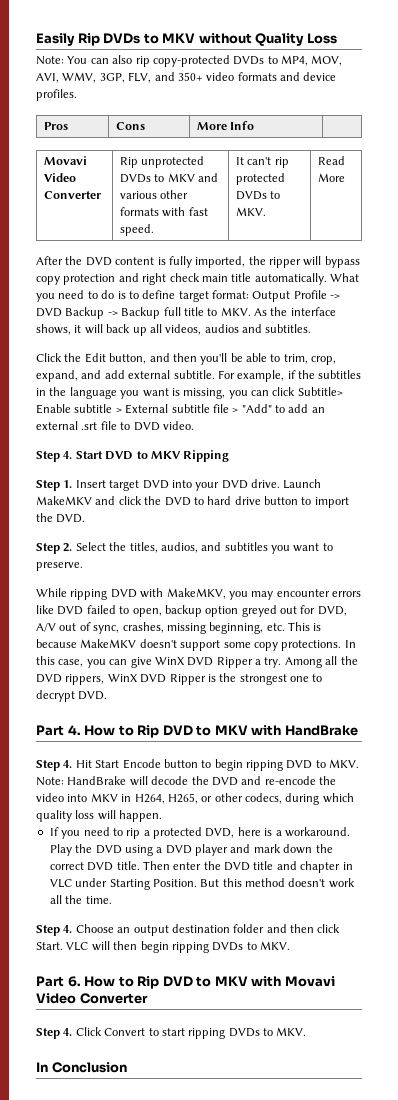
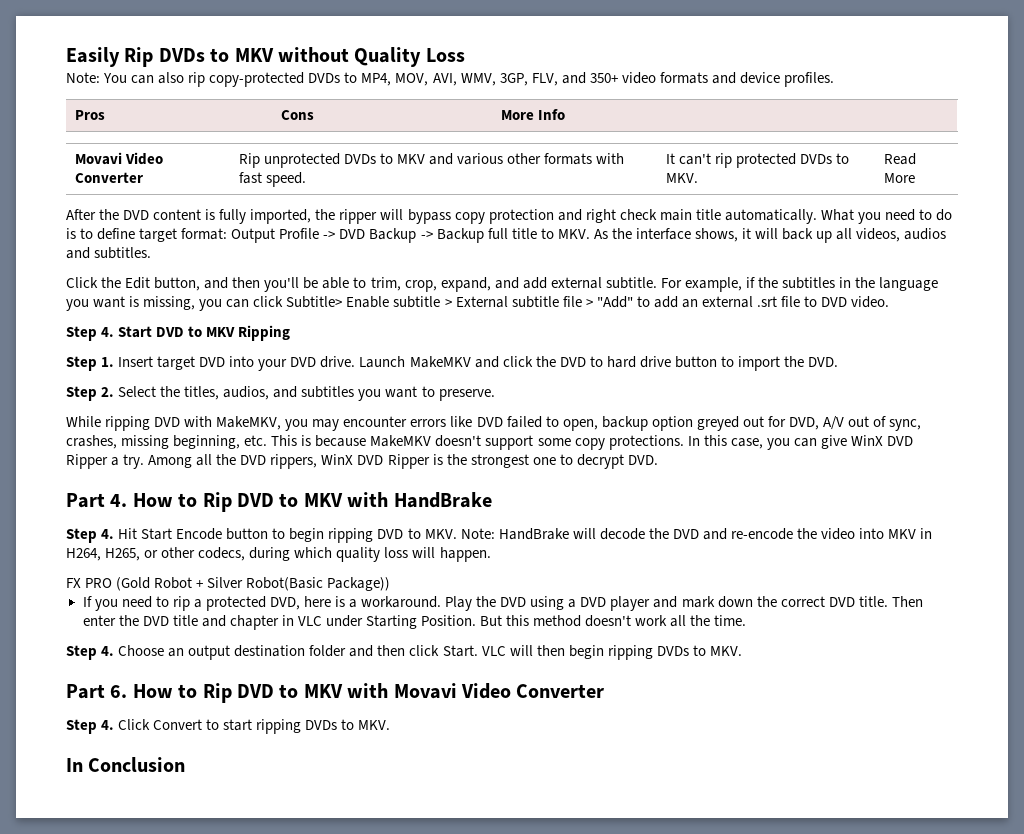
(163, 816) none -> [66,577,391,591] // FX PRO (Gold Robot + Silver Robot(Basic Package))

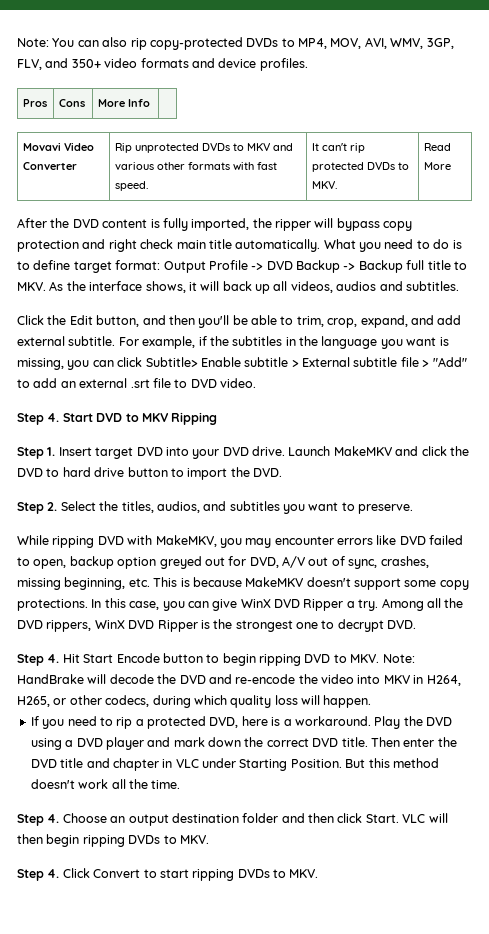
[66,47,465,67] Easily Rip DVDs to MKV without Quality Loss // -> (17, 42) none
[66,492,492,512] // Part 4. How to Rip DVD to MKV with HandBrake -> (417, 624) none
[66,577,391,591] // FX PRO (Gold Robot + Silver Robot(Basic Package)) -> (372, 701) none
[66,683,605,703] // Part 6. How to Rip DVD to MKV with Movavi Video Converter -> (209, 839) none
[66,757,186,772] // In Conclusion -> (319, 873) none

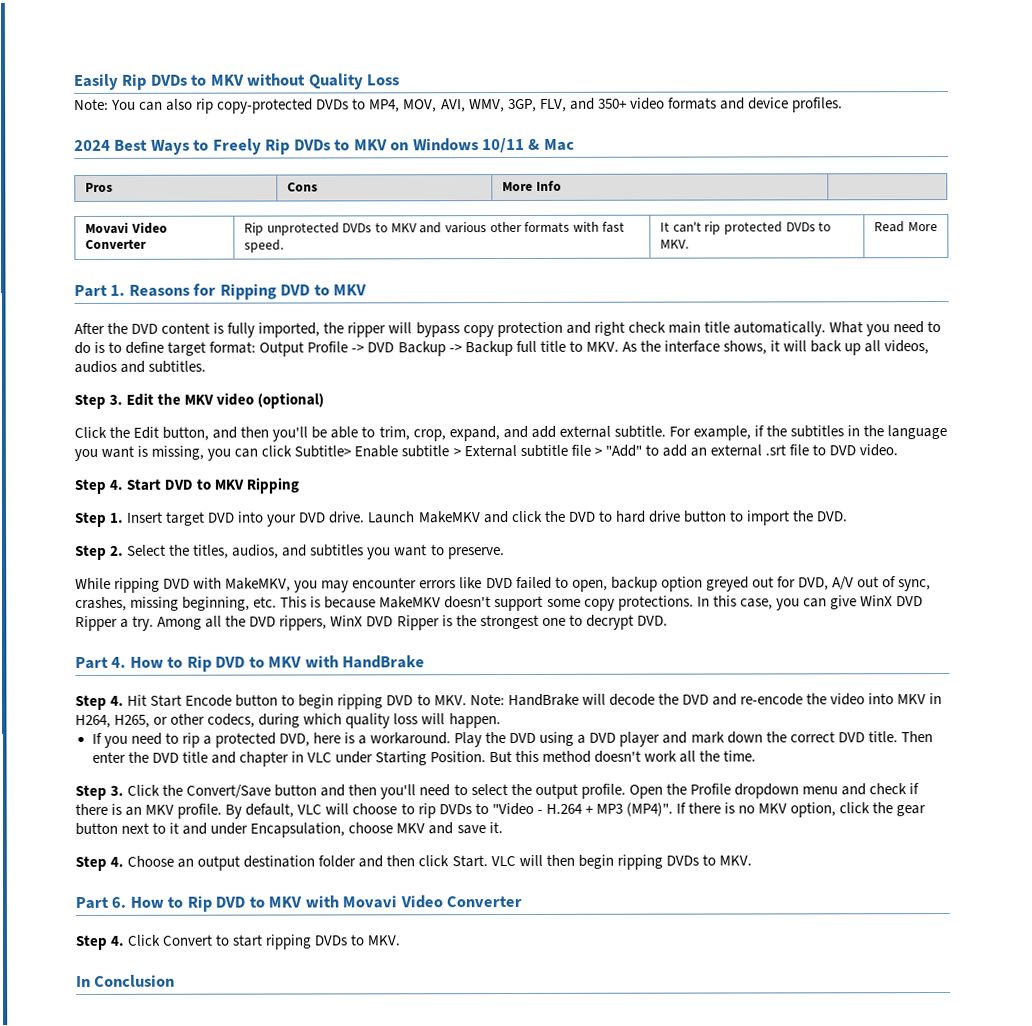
(17, 42) none -> [74,73,401,91] Easily Rip DVDs to MKV without Quality Loss //
(308, 64) none -> [74,137,575,155] // 2024 Best Ways to Freely Rip DVDs to MKV on Windows 10/11 & Mac
(451, 166) none -> [74,283,368,300] // Part 1. Reasons for Ripping DVD to MKV
(459, 286) none -> [74,392,325,410] // Step 3. Edit the MKV video (optional)
(417, 624) none -> [75,655,426,672] // Part 4. How to Rip DVD to MKV with HandBrake
(181, 784) none -> [75,783,920,800] [75,802,927,819] [75,822,503,838] // Step 3. Click the Convert/Save button and then you'll need to select the output profile. Open the Profile dropdown menu and check if there is an MKV profile. By default, VLC will choose to rip DVDs to "Video - H.264 + MP3 (MP4)". If there is no MKV option, click the gear button next to it and under Encapsulation, choose MKV and save it.
(209, 839) none -> [75,895,523,912] // Part 6. How to Rip DVD to MKV with Movavi Video Converter
(319, 873) none -> [76,974,176,987] // In Conclusion

